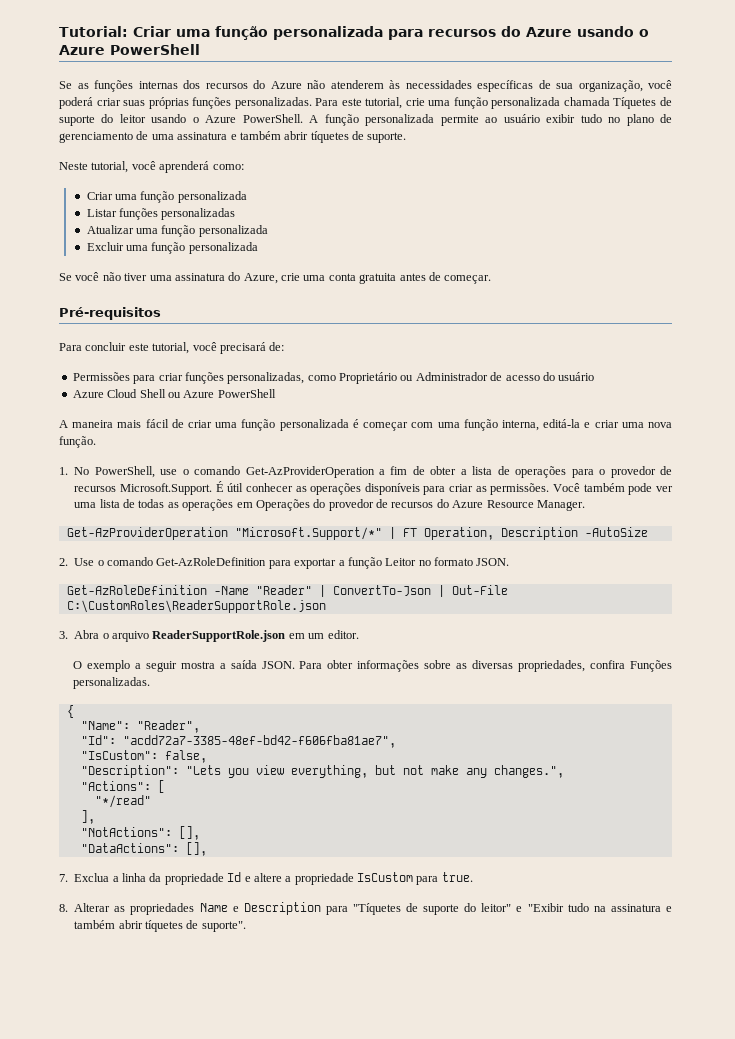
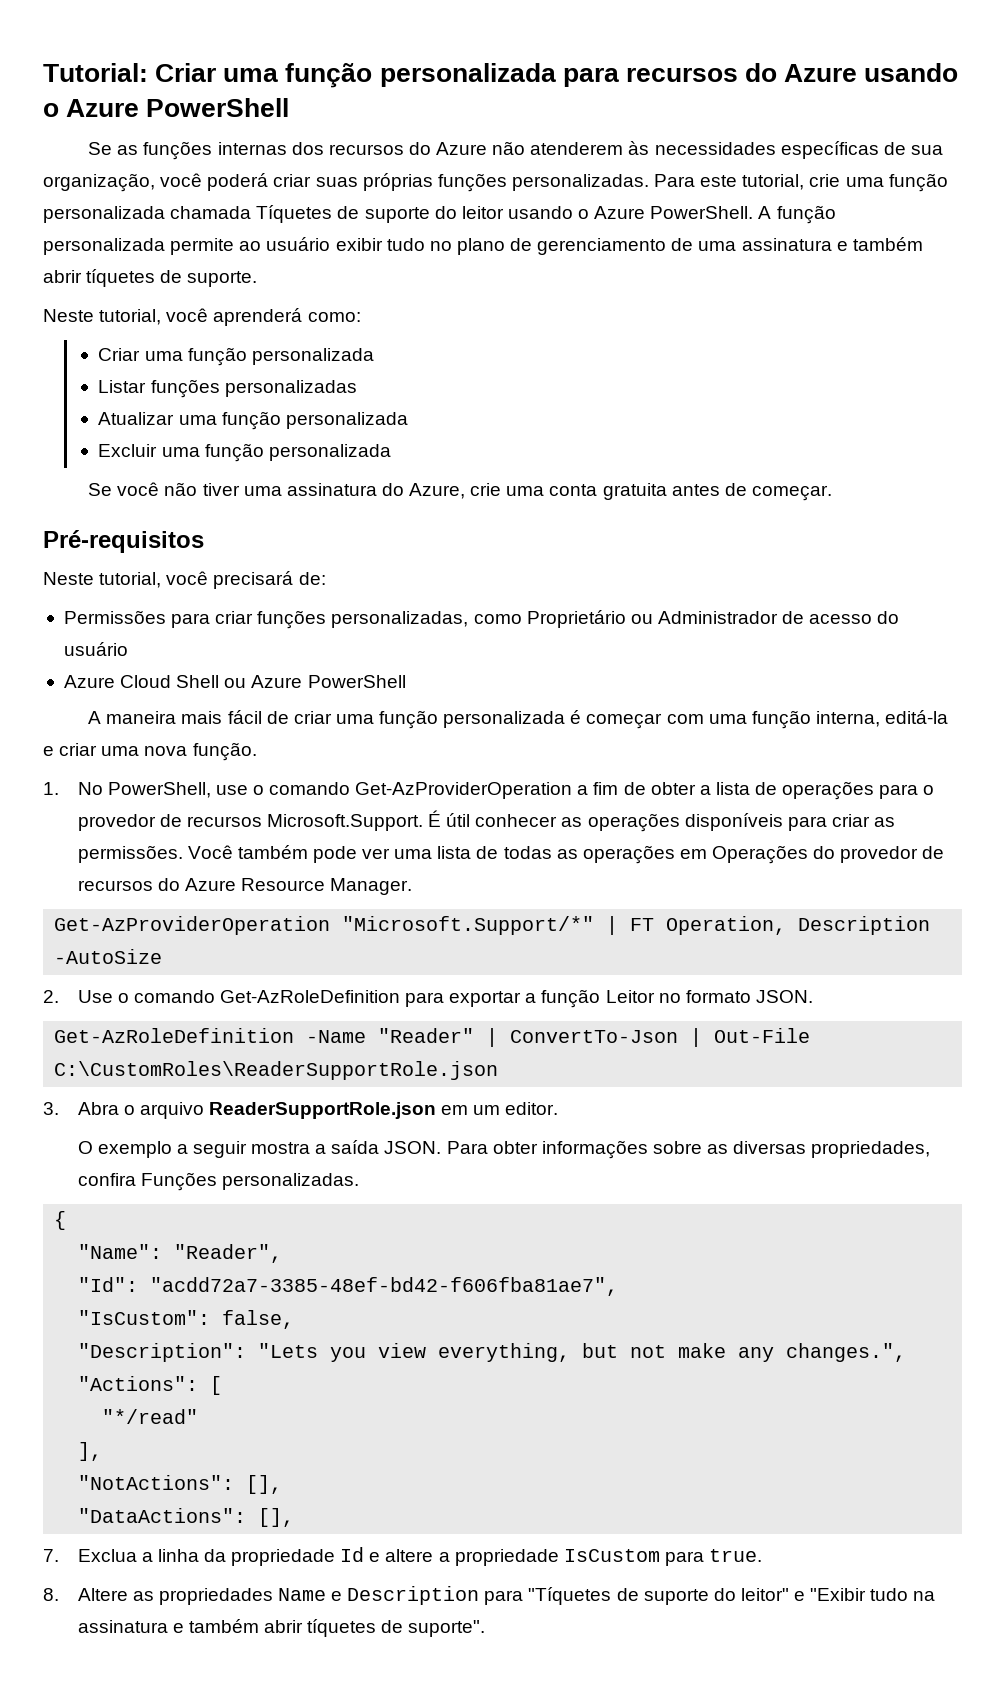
[59,342,149,351] Para concluir este -> [43,572,94,585] Neste
[74,903,111,912] Alterar -> [77,1588,128,1601] Altere

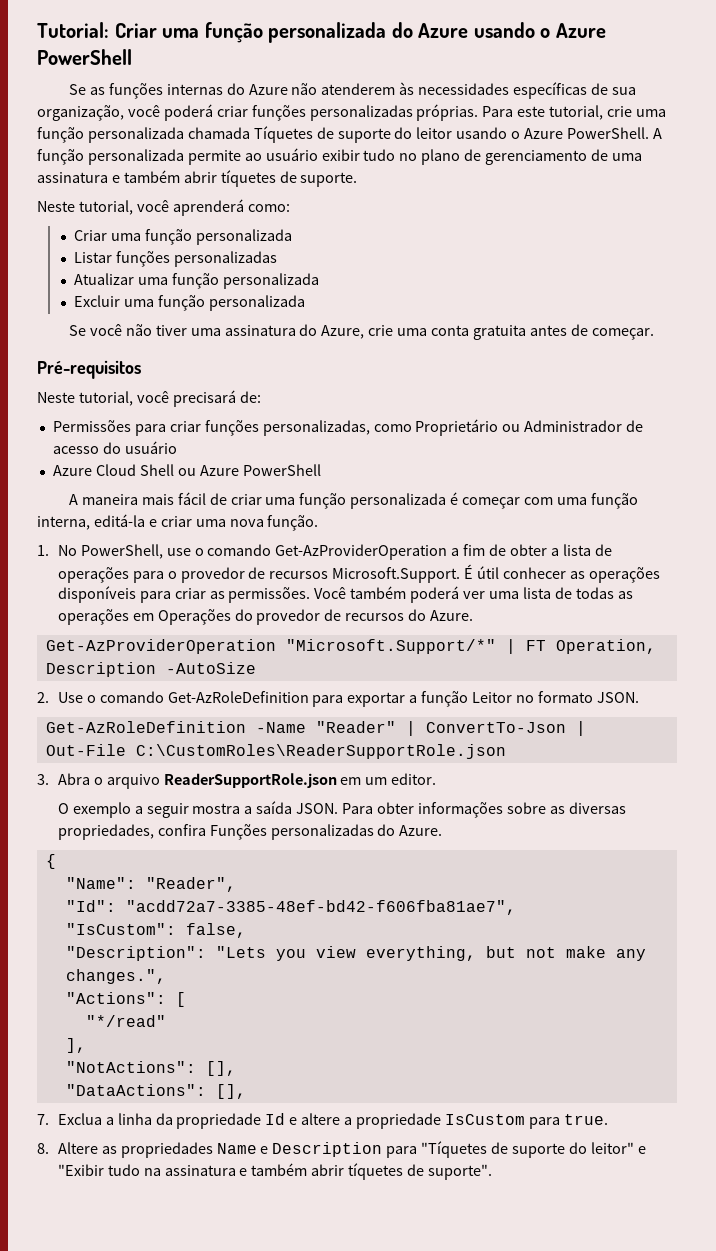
[562,68,738,87] para recursos -> (387, 32) none
[291,142,404,155] dos recursos -> (223, 89) none
[315,173,649,192] suas próprias funções personalizadas. -> [251,104,479,121] funções personalizadas próprias.
[312,846,357,863] pode -> [410,586,460,603] poderá
[184,878,413,895] Azure Resource Manager. -> [430,610,474,621] Azure.
[221,1173,359,1190] personalizadas. -> [270,824,443,840] personalizadas do Azure.

